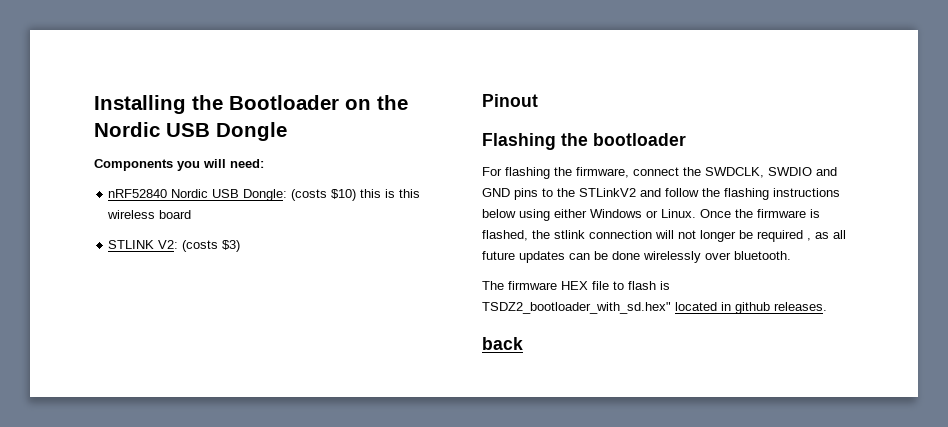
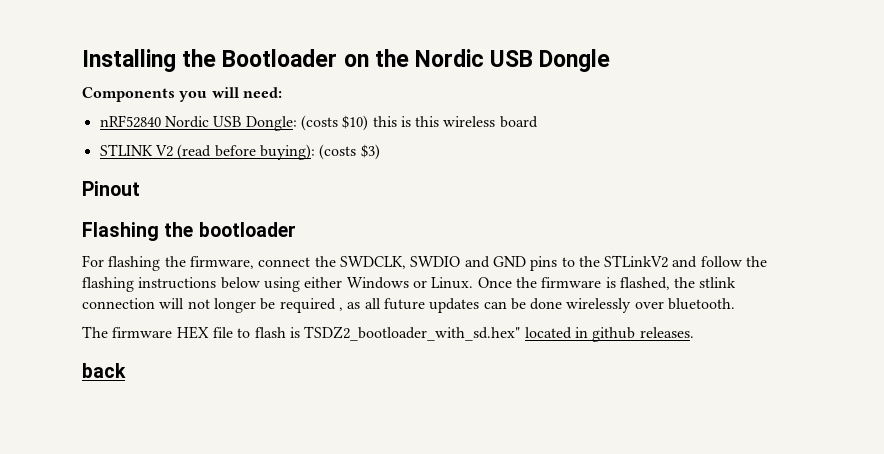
[158,240,179,249] V2: -> [154,144,315,160] V2 (read before buying):

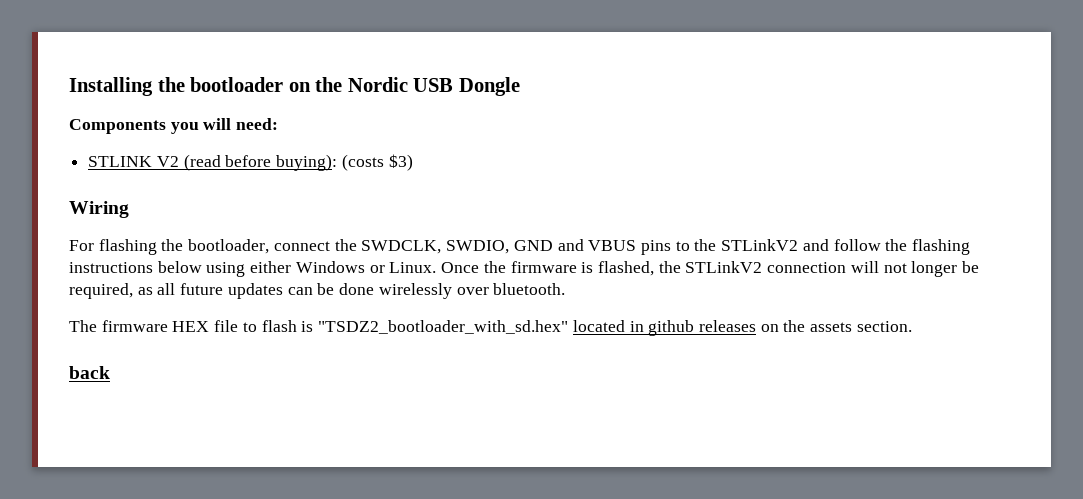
[222,49,338,67] Bootloader -> [190,77,284,92] bootloader
[99,115,538,131] // nRF52840 Nordic USB Dongle: (costs $10) this is this wireless board -> (279, 124) none
[82,181,140,196] [82,222,296,241] Pinout // Flashing the bootloader -> [69,201,129,218] Wiring
[189,256,254,269] firmware, -> [188,239,270,254] bootloader,
[410,256,526,268] SWDIO and GND -> [446,239,637,254] SWDIO, GND and VBUS
[699,277,737,288] stlink -> [685,261,763,273] STLinkV2
[279,298,343,313] required , -> [69,283,133,299] required,
[304,326,521,341] TSDZ2_bootloader_with_sd.hex" -> [318,320,569,334] "TSDZ2_bootloader_with_sd.hex"
[639,327,694,338] releases. -> [698,320,912,332] releases on the assets section.

